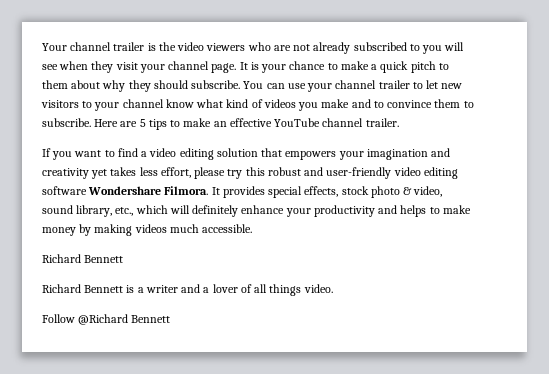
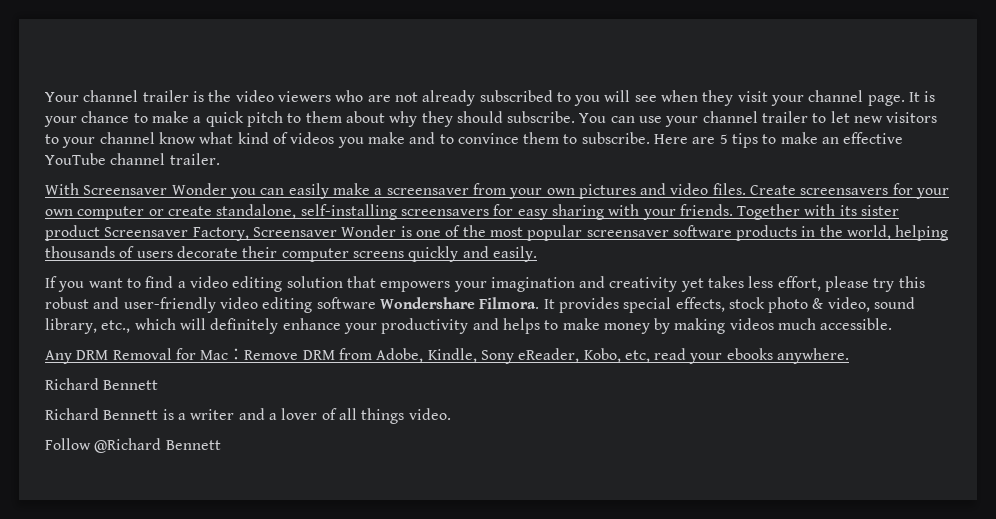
(399, 122) none -> [45,183,950,199] [45,204,900,220] [45,225,949,241] [45,246,537,262] // With Screensaver Wonder you can easily make a screensaver from your own pictures and video files. Create screensavers for your own computer or create standalone, self-installing screensavers for easy sharing with your friends. Together with its sister product Screensaver Factory, Screensaver Wonder is one of the most popular screensaver software products in the world, helping thousands of users decorate their computer screens quickly and easily.
(253, 228) none -> [45,348,850,364] // Any DRM Removal for Mac：Remove DRM from Adobe, Kindle, Sony eReader, Kobo, etc, read your ebooks anywhere.

